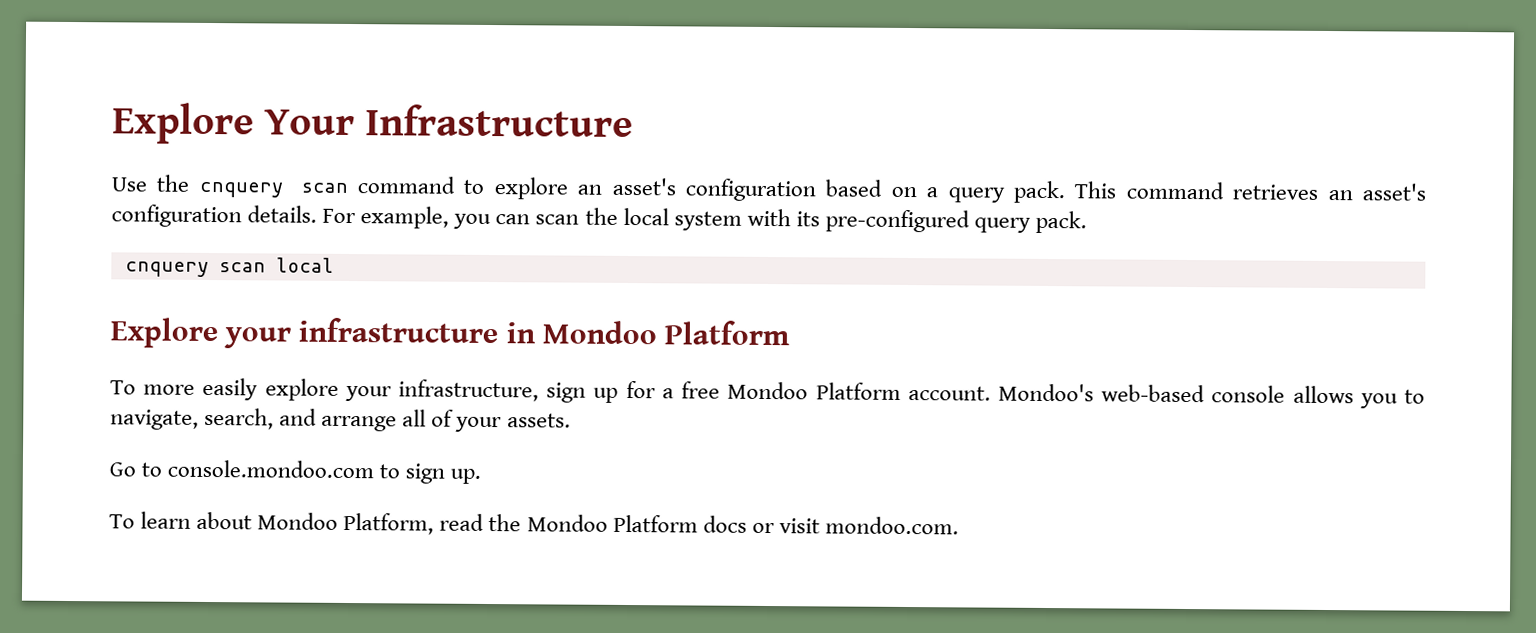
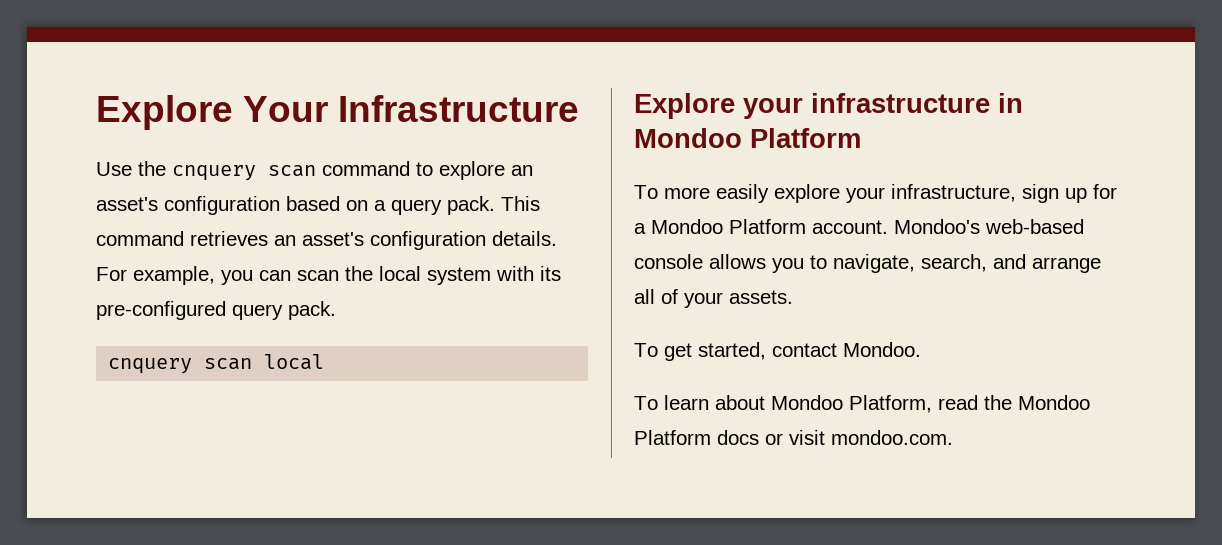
[681,381,721,399] free -> (646, 228) none
[109,459,482,484] Go to console.mondoo.com to sign up. -> [634,342,921,361] To get started, contact Mondoo.

